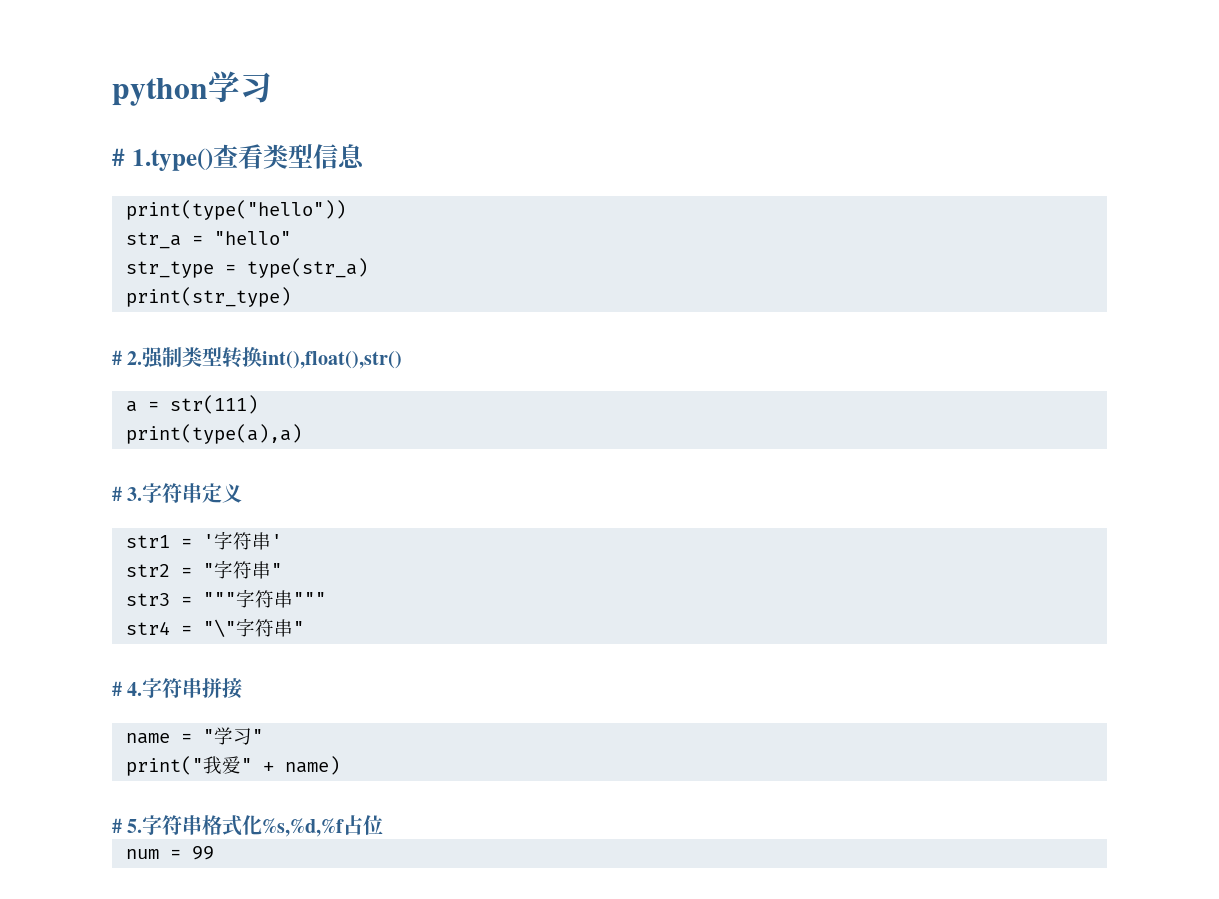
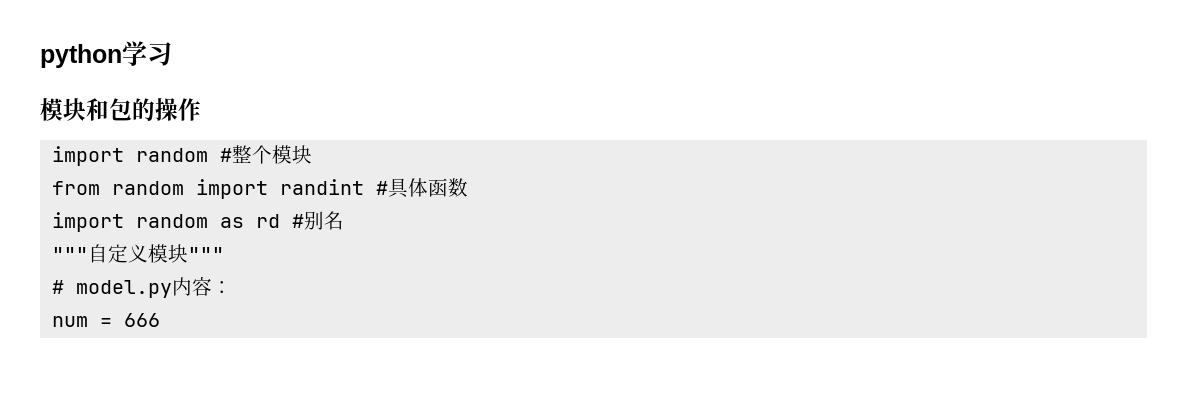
[112,144,365,171] [125,200,346,220] [125,231,291,249] [125,258,368,278] [125,287,291,307] [112,346,403,369] [125,395,258,414] [125,424,302,444] [112,483,243,503] [125,531,282,550] [125,560,282,579] [125,589,326,608] [125,618,304,637] [112,678,243,699] [125,727,263,745] [125,756,340,776] [112,815,384,837] # 1.type()查看类型信息 // print(type("hello")) // str_a = "hello" // str_type = type(str_a) // print(str_type) // # 2.强制类型转换int(),float(),str() // a = str(111) // print(type(a),a) // # 3.字符串定义 // str1 = '字符串' // str2 = "字符串" // str3 = """字符串""" // str4 = "\"字符串" // # 4.字符串拼接 // name = "学习" // print("我爱" + name) // # 5.字符串格式化%s,%d,%f占位 -> [40,98,201,121] [52,145,313,166] [52,178,469,199] [52,211,345,232] [52,244,225,263] [52,277,233,298] 模块和包的操作 // import random #整个模块 // from random import randint #具体函数 // import random as rd #别名 // """自定义模块""" // # model.py内容：
[191,846,214,860] 99 -> [124,313,161,327] 666

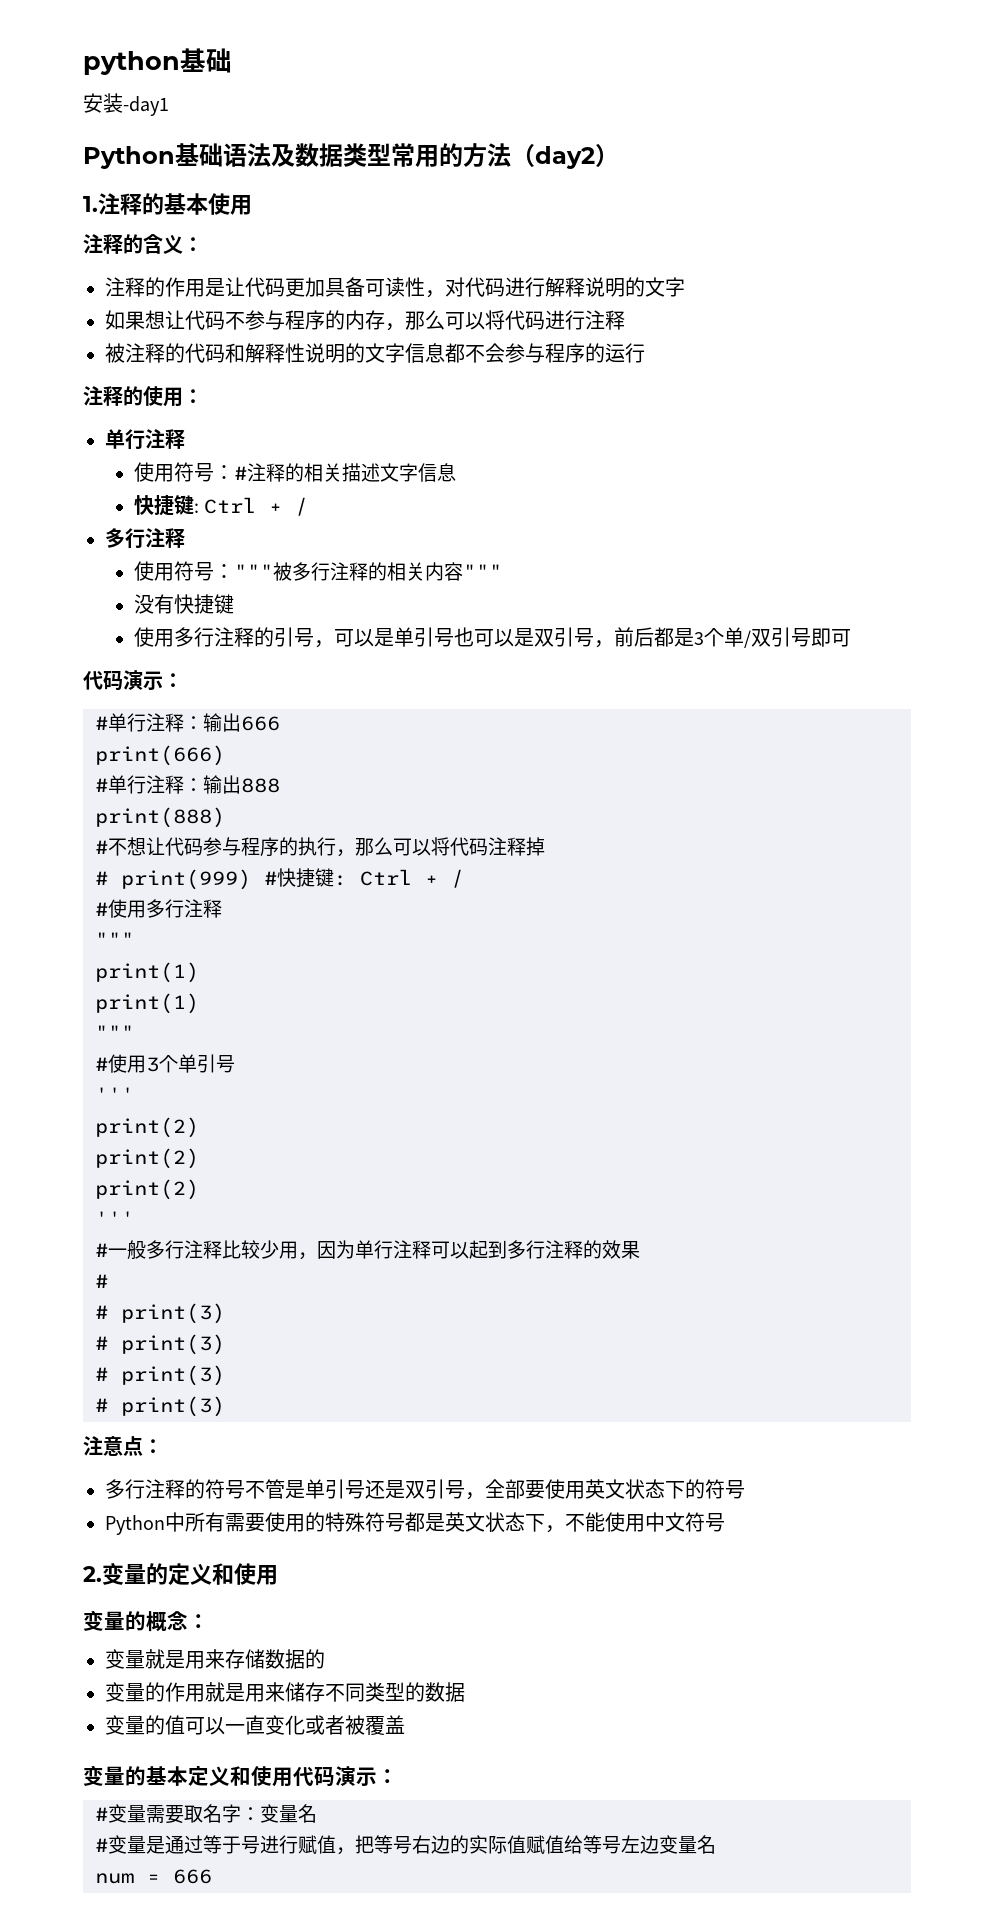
[122,41,172,66] [40,98,201,121] [52,145,313,166] [52,178,469,199] [52,211,345,232] [52,244,189,263] 学习 // 模块和包的操作 // import random #整个模块 // from random import randint #具体函数 // import random as rd #别名 // """自定义模块 -> [180,48,232,73] [83,93,169,116] [83,143,619,169] [83,193,252,215] [83,234,203,254] [105,277,685,298] [105,310,625,331] [105,343,645,363] [83,386,203,407] [105,429,185,450] [133,462,456,482] [133,494,309,516] [105,528,185,549] [133,561,502,581] [133,594,234,614] [133,627,851,648] [83,670,183,691] [95,713,280,732] [95,745,225,766] [95,775,280,794] [95,807,225,828] [95,837,545,857] [95,868,464,890] [95,899,222,918] [95,932,134,947] [95,962,199,983] [95,993,199,1014] 基础 // 安装-day1 // Python基础语法及数据类型常用的方法（day2） // 1.注释的基本使用 // 注释的含义： // 注释的作用是让代码更加具备可读性，对代码进行解释说明的文字 // 如果想让代码不参与程序的内存，那么可以将代码进行注释 // 被注释的代码和解释性说明的文字信息都不会参与程序的运行 // 注释的使用： // 单行注释 // 使用符号：#注释的相关描述文字信息 // 快捷键: Ctrl + / // 多行注释 // 使用符号："""被多行注释的相关内容""" // 没有快捷键 // 使用多行注释的引号，可以是单引号也可以是双引号，前后都是3个单/双引号即可 // 代码演示： // #单行注释：输出666 // print(666) // #单行注释：输出888 // print(888) // #不想让代码参与程序的执行，那么可以将代码注释掉 // # print(999) #快捷键: Ctrl + / // #使用多行注释 // """ // print(1) // print(1) //
[76,277,233,298] model.py内容： -> [108,1054,235,1073] [95,1087,134,1102] [95,1117,199,1138] [95,1148,199,1169] [95,1179,199,1200] [95,1211,134,1226] [95,1240,640,1260] [95,1274,108,1288] [95,1303,225,1324] [95,1334,225,1355] [95,1365,225,1386] [95,1396,225,1417] [83,1436,163,1456] [105,1479,745,1500] [105,1512,725,1535] [83,1562,278,1585] [83,1610,209,1632] [105,1649,325,1669] [105,1682,465,1702] [105,1715,405,1735] [83,1765,398,1787] [95,1804,317,1824] [95,1835,716,1855] 使用3个单引号 // ''' // print(2) // print(2) // print(2) // ''' // #一般多行注释比较少用，因为单行注释可以起到多行注释的效果 // # // # print(3) // # print(3) // # print(3) // # print(3) // 注意点： // 多行注释的符号不管是单引号还是双引号，全部要使用英文状态下的符号 // Python中所有需要使用的特殊符号都是英文状态下，不能使用中文符号 // 2.变量的定义和使用 // 变量的概念： // 变量就是用来存储数据的 // 变量的作用就是用来储存不同类型的数据 // 变量的值可以一直变化或者被覆盖 // 变量的基本定义和使用代码演示： // #变量需要取名字：变量名 // #变量是通过等于号进行赋值，把等号右边的实际值赋值给等号左边变量名

